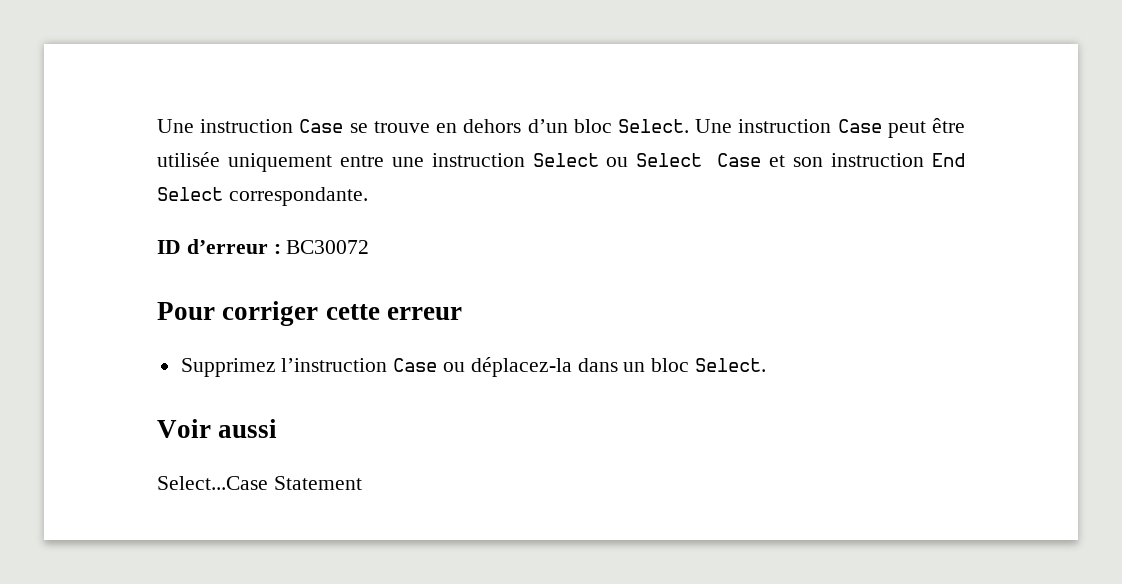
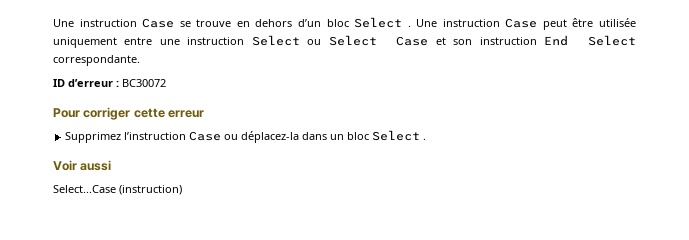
[617,119,689,133] Select. -> [354,17,411,28] Select .
[695,358,767,372] Select. -> [372,130,427,141] Select .
[273,476,362,490] Statement -> [119,185,182,195] (instruction)

